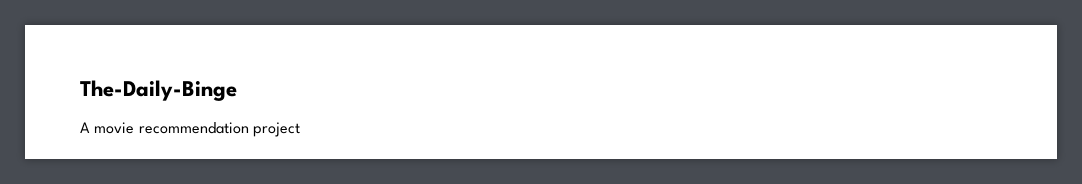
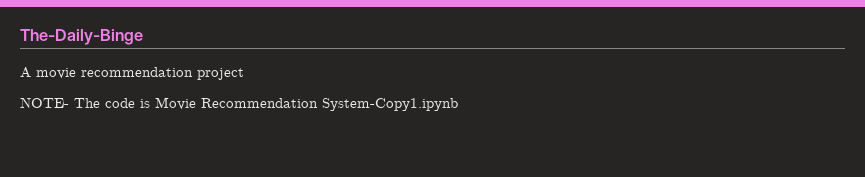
(300, 129) none -> [20,97,458,111] // NOTE- The code is Movie Recommendation System-Copy1.ipynb

